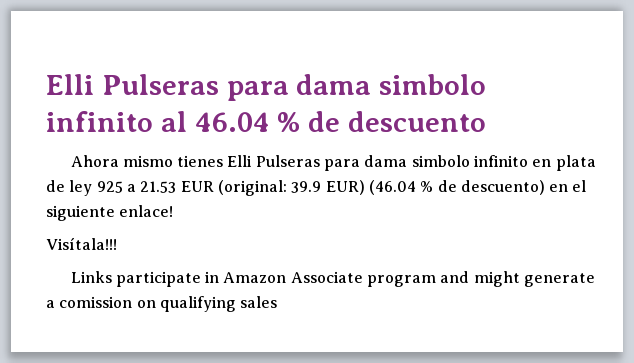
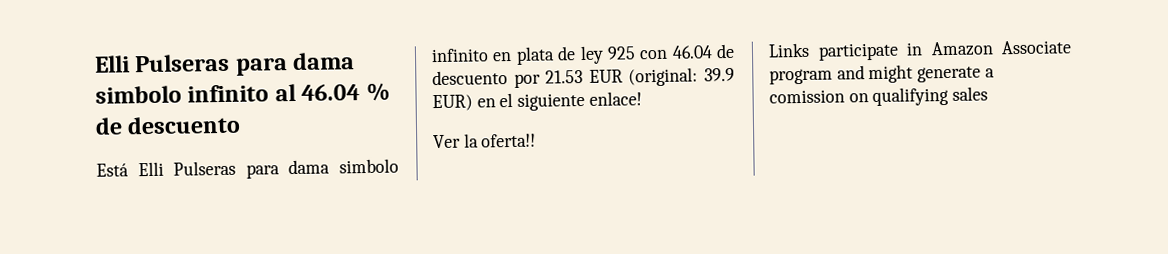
[70,155,224,167] Ahora mismo tienes -> [96,163,129,177] Está
[126,184,136,192] a -> [639,43,735,60] [432,70,541,88] con 46.04 de descuento por
[368,180,545,195] (46.04 % de descuento) -> (473, 103) none
[46,237,117,250] Visítala!!! -> [433,133,537,149] Ver la oferta!!

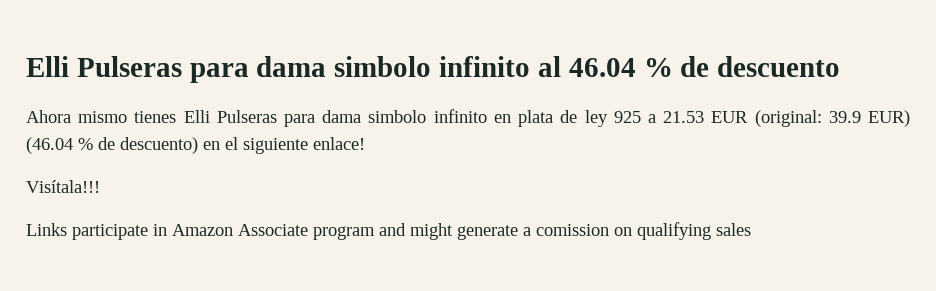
[96,163,129,177] Está -> [26,110,177,123] Ahora mismo tienes
[639,43,735,60] [432,70,541,88] con 46.04 de descuento por -> [647,114,656,123] a
(473, 103) none -> [26,137,198,154] (46.04 % de descuento)
[433,133,537,149] Ver la oferta!! -> [26,180,100,193] Visítala!!!

